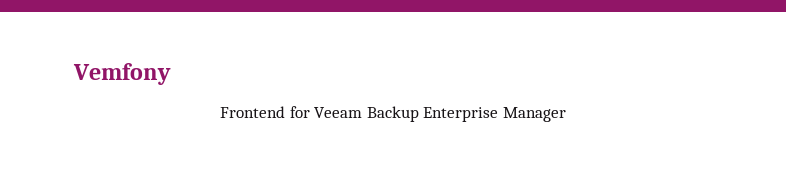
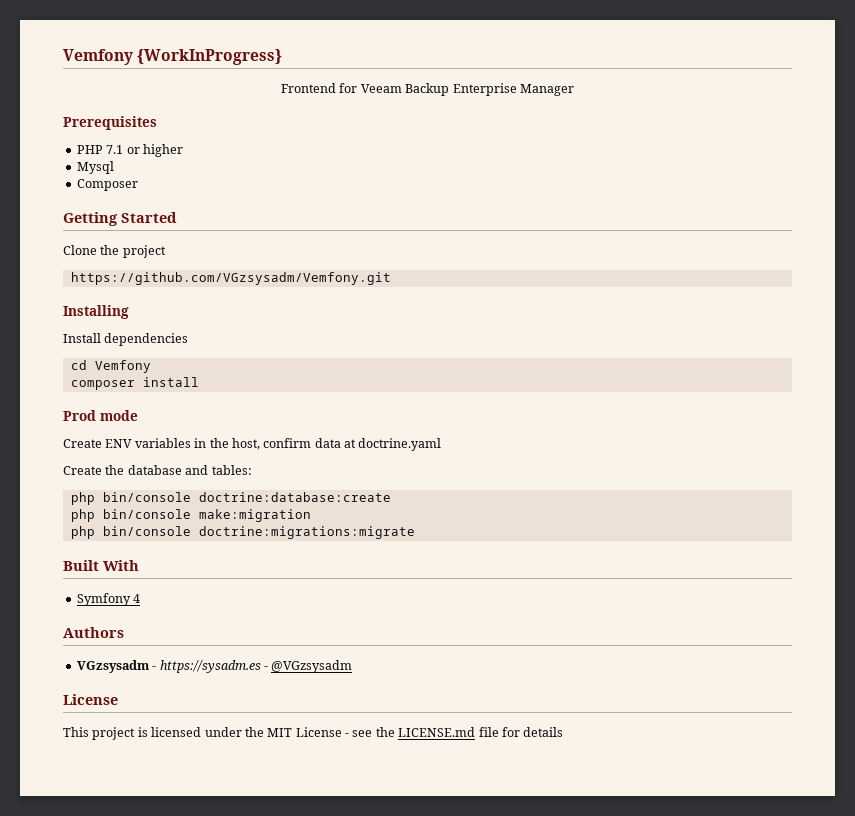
[73,63,171,85] Vemfony -> [63,49,283,65] Vemfony {WorkInProgress}
(566, 114) none -> [63,116,157,130] [76,144,183,157] [76,161,114,174] [76,179,138,191] [63,212,177,226] [63,245,166,258] [70,272,391,285] [63,305,129,319] [63,333,189,346] [70,360,151,373] [70,377,199,390] [63,410,138,421] [63,438,442,451] [63,465,252,475] [70,492,391,505] [70,509,311,522] [70,526,415,539] [63,560,139,571] [76,593,141,606] [63,627,124,638] [76,660,353,673] [63,694,118,705] [63,727,564,740] // Prerequisites // PHP 7.1 or higher // Mysql // Composer // Getting Started // Clone the project // https://github.com/VGzsysadm/Vemfony.git // Installing // Install dependencies // cd Vemfony // composer install // Prod mode // Create ENV variables in the host, confirm data at doctrine.yaml // Create the database and tables: // php bin/console doctrine:database:create // php bin/console make:migration // php bin/console doctrine:migrations:migrate // Built With // Symfony 4 // Authors // VGzsysadm - https://sysadm.es - @VGzsysadm // License // This project is licensed under the MIT License - see the LICENSE.md file for details

